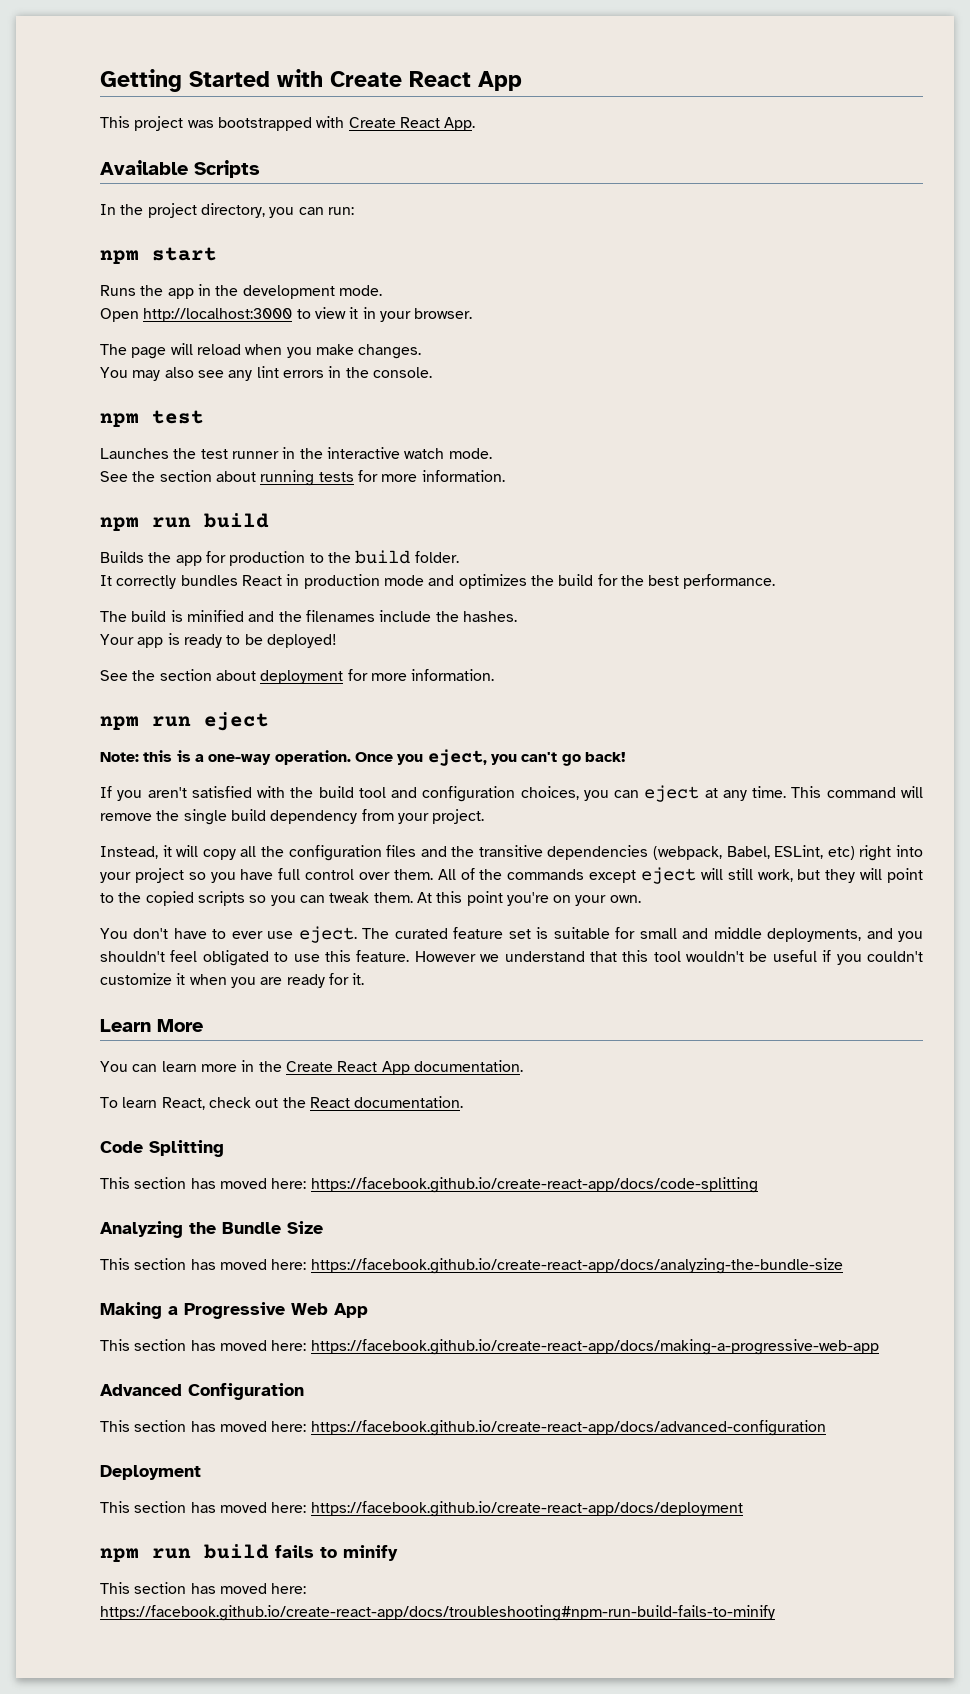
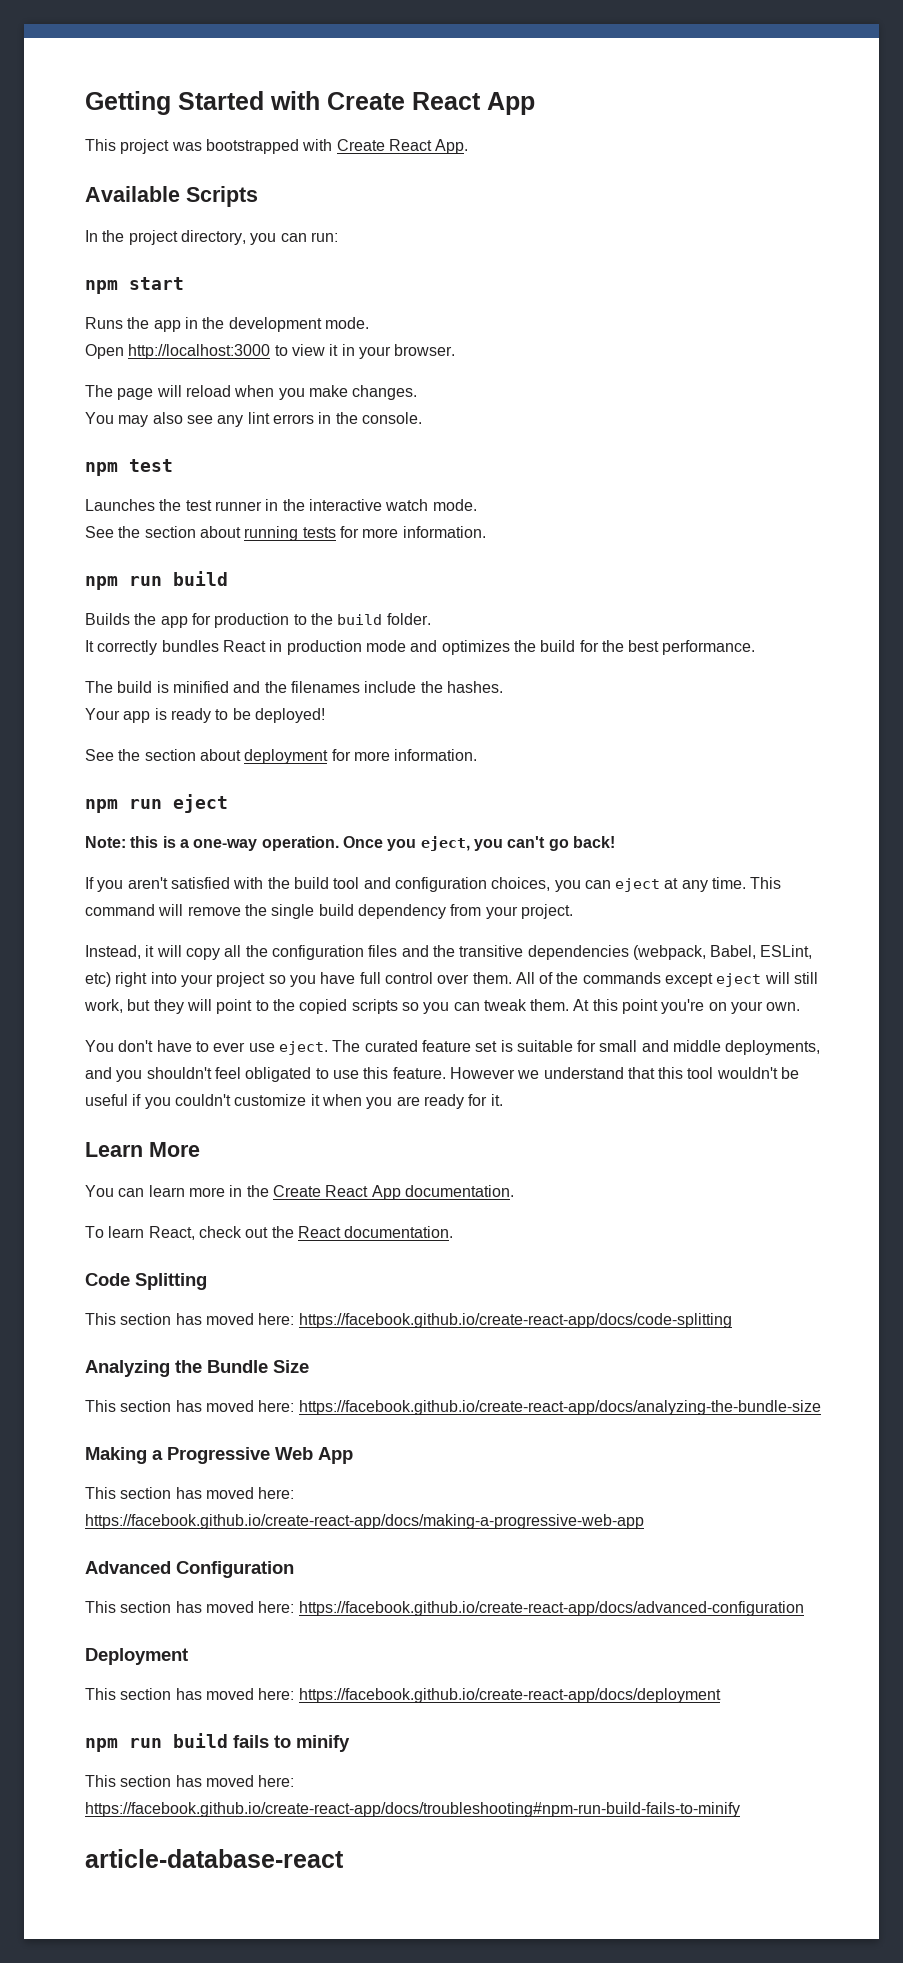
(775, 1613) none -> [85,1849,344,1868] // article-database-react

